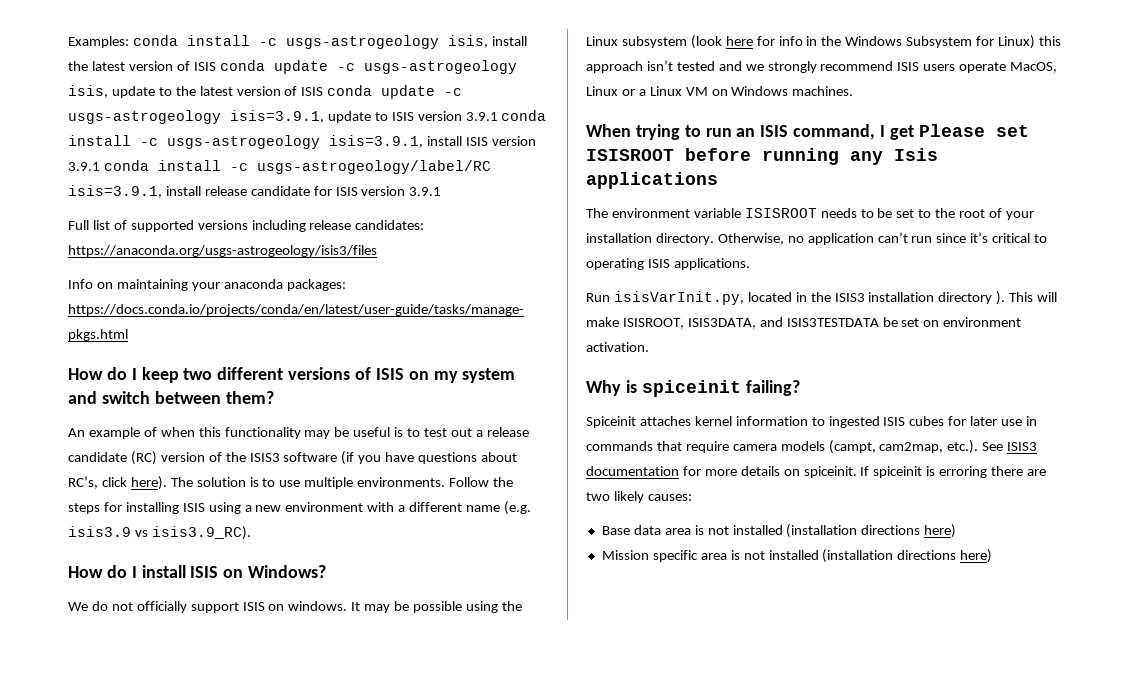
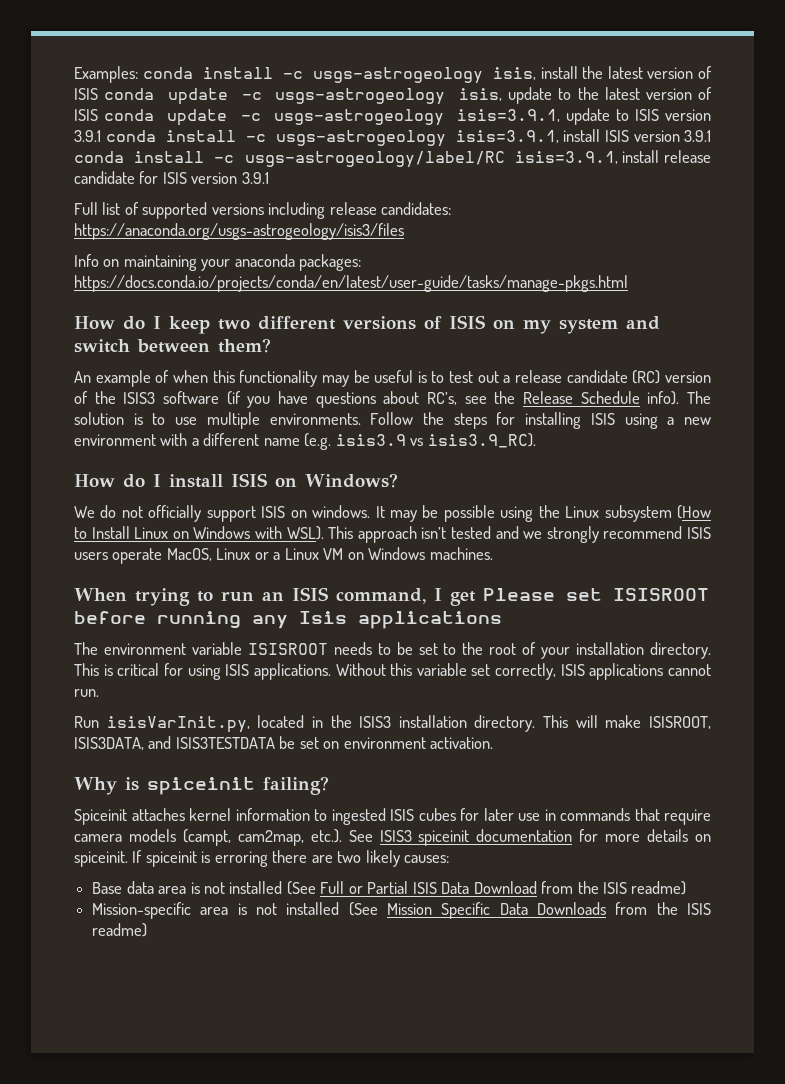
[101,476,167,490] click here). -> [464,391,680,405] see the Release Schedule info).
[690,35,1061,49] (look here for info in the Windows Subsystem for Linux) this -> [677,505,711,519] [74,526,354,540] (How to Install Linux on Windows with WSL). This
[717,232,1048,245] [586,258,750,270] Otherwise, no application can’t run since it’s critical to operating ISIS applications. -> [74,663,712,680] [74,689,99,697] This is critical for using ISIS applications. Without this variable set correctly, ISIS applications cannot run.
[938,291,1006,305] directory ). -> [474,715,536,732] directory.
(1038, 446) none -> [418,830,470,846] spiceinit
[786,524,957,538] [601,549,993,563] (installation directions here) // Mission specific area is not installed (installation directions here) -> [286,881,687,895] [92,902,711,919] [92,923,148,937] (See Full or Partial ISIS Data Download from the ISIS readme) // Mission-specific area is not installed (See Mission Specific Data Downloads from the ISIS readme)

